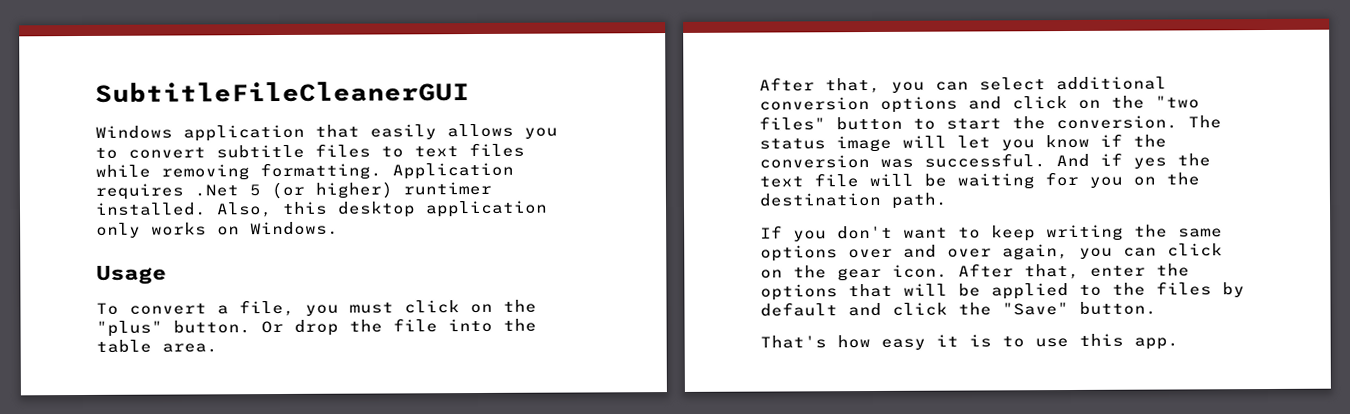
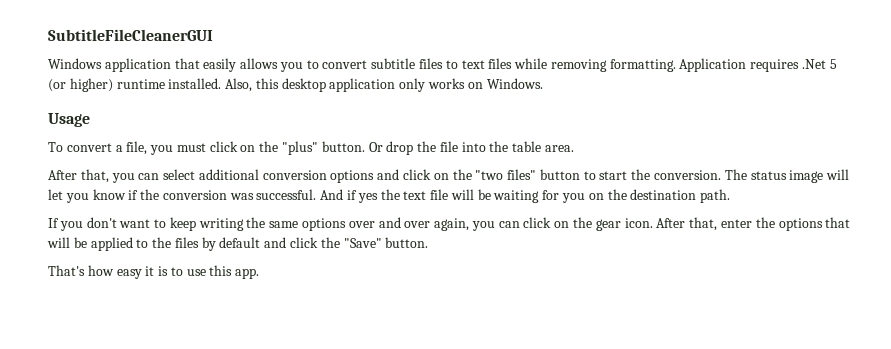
[403,181,492,196] runtimer -> [116,79,165,89] runtime

